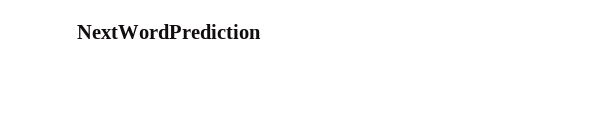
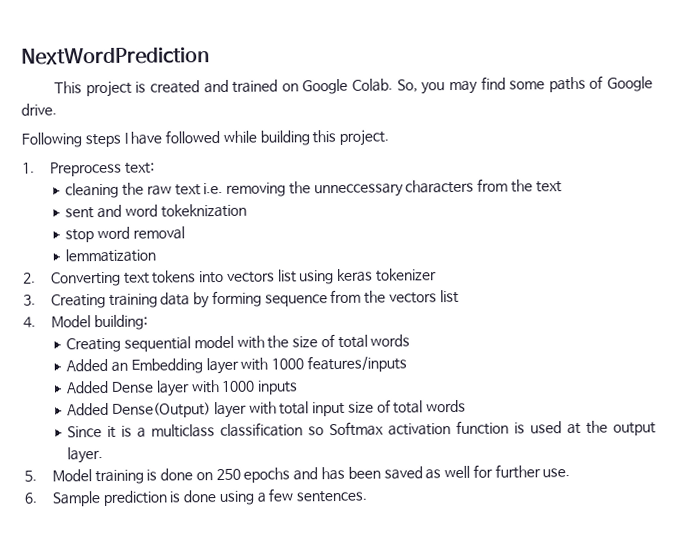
(261, 31) none -> [54,75,653,98] [21,103,57,116] [21,129,390,148] [22,161,155,177] [65,178,562,199] [65,203,247,219] [65,226,185,243] [65,248,157,263] [23,268,438,287] [23,289,459,309] [23,314,148,331] [66,334,411,353] [66,355,407,375] [66,380,299,397] [67,399,467,419] [67,420,657,438] [67,447,104,464] [24,464,571,485] [24,488,368,507] // This project is created and trained on Google Colab. So, you may find some paths of Google drive. // Following steps I have followed while building this project. // 1. Preprocess text: // cleaning the raw text i.e. removing the unneccessary characters from the text // sent and word tokeknization // stop word removal // lemmatization // 2. Converting text tokens into vectors list using keras tokenizer // 3. Creating training data by forming sequence from the vectors list // 4. Model building: // Creating sequential model with the size of total words // Added an Embedding layer with 1000 features/inputs // Added Dense layer with 1000 inputs // Added Dense(Output) layer with total input size of total words // Since it is a multiclass classification so Softmax activation function is used at the output layer. // 5. Model training is done on 250 epochs and has been saved as well for further use. // 6. Sample prediction is done using a few sentences.

